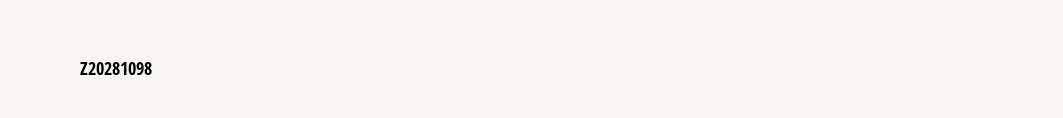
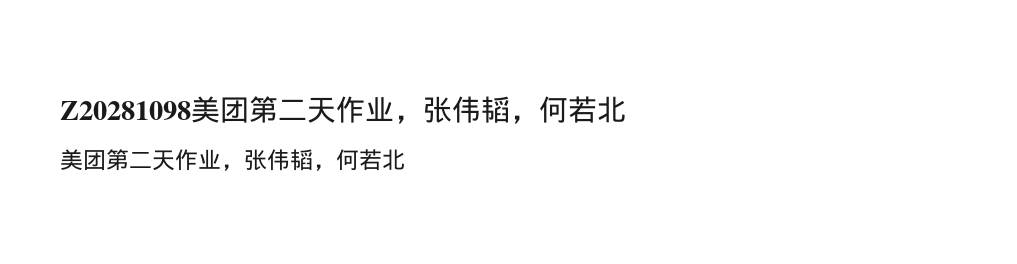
(152, 68) none -> [191,96,626,124] [60,149,405,171] 美团第二天作业，张伟韬，何若北 // 美团第二天作业，张伟韬，何若北

